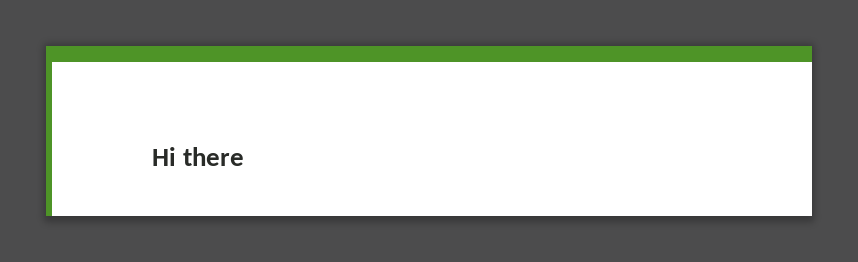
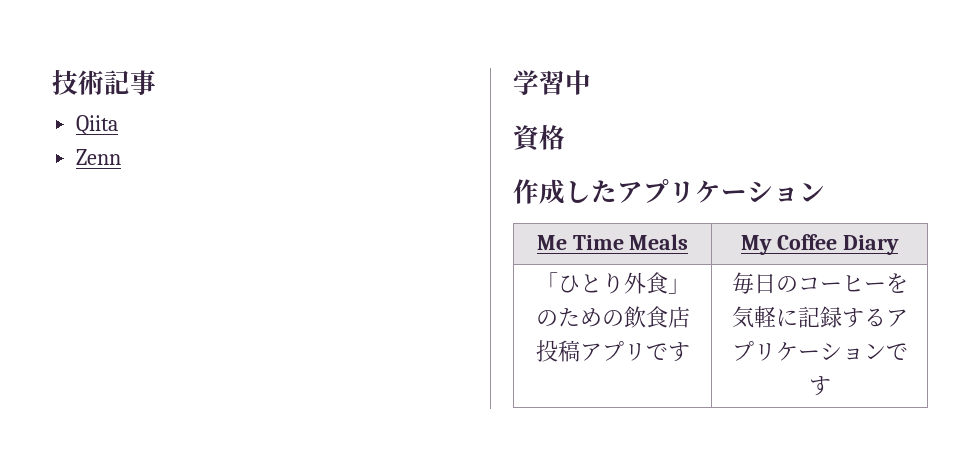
[152,147,245,166] Hi there -> [52,69,156,95] [76,115,119,135] [76,149,122,165] [513,70,591,95] [513,124,565,152] [513,179,825,204] [536,234,689,250] [741,234,899,255] [535,272,690,294] [535,306,690,328] [535,340,690,362] [731,272,908,294] [731,306,908,328] [731,341,908,361] [808,376,831,396] 技術記事 // Qiita // Zenn // 学習中 // 資格 // 作成したアプリケーション // Me Time Meals | My Coffee Diary // 「ひとり外食」のための飲食店投稿アプリです | 毎日のコーヒーを気軽に記録するアプリケーションです

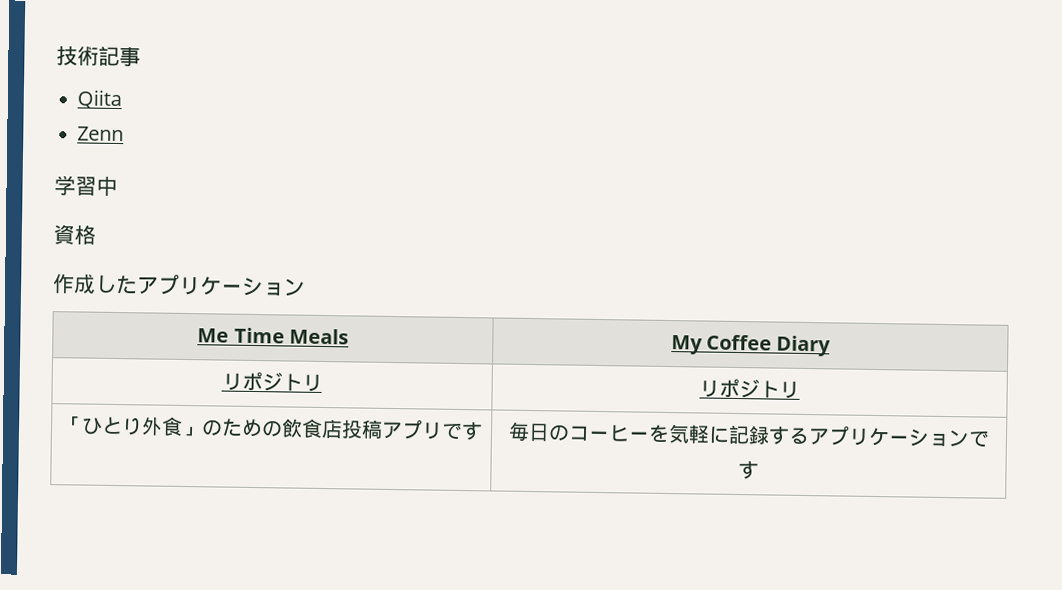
(899, 245) none -> [221,371,323,392] [699,378,800,399] // リポジトリ | リポジトリ

